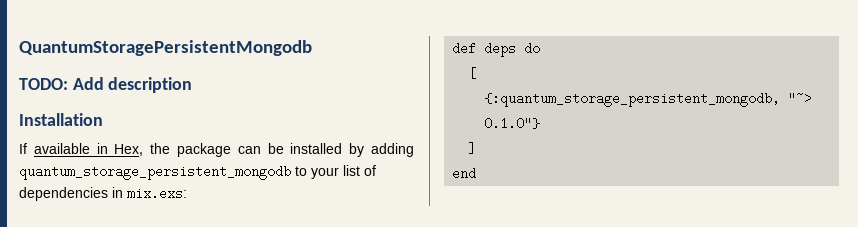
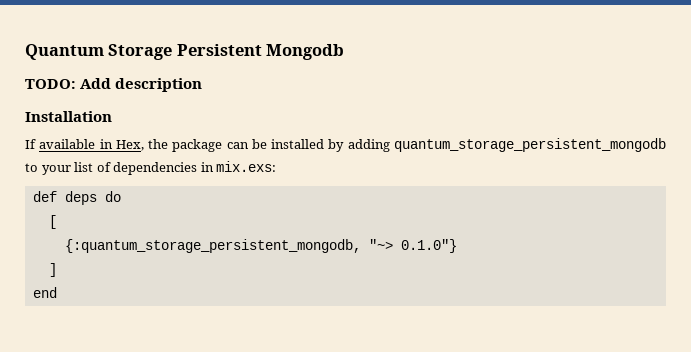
[19,40,312,56] QuantumStoragePersistentMongodb -> [25,44,345,60] Quantum Storage Persistent Mongodb

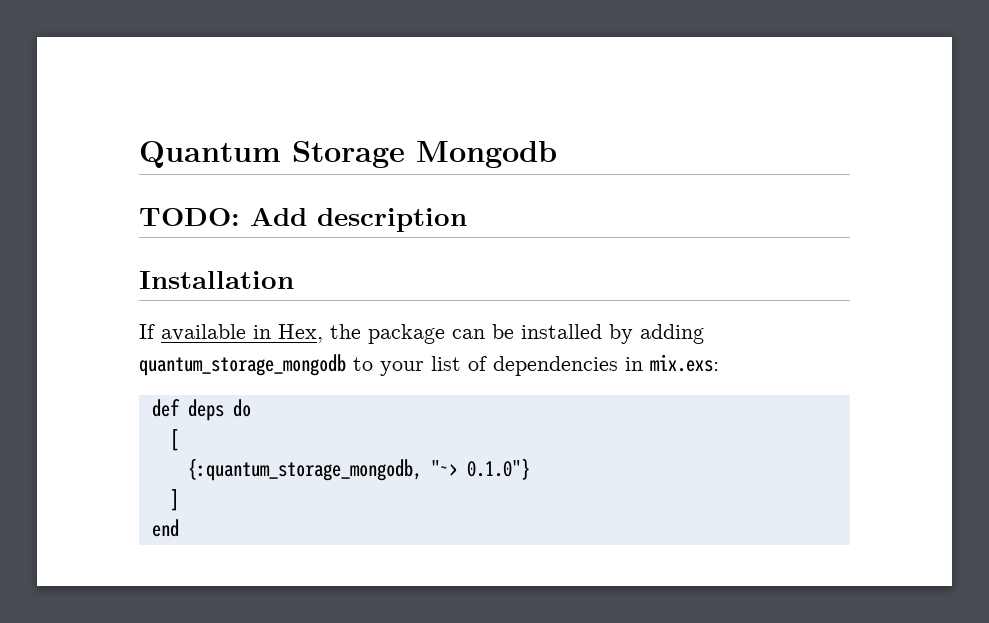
[176,44,262,56] Persistent -> (405, 154) none
[393,138,666,152] quantum_storage_persistent_mongodb -> [139,354,346,376] quantum_storage_mongodb
[64,239,361,253] {:quantum_storage_persistent_mongodb, -> [187,458,422,481] {:quantum_storage_mongodb,

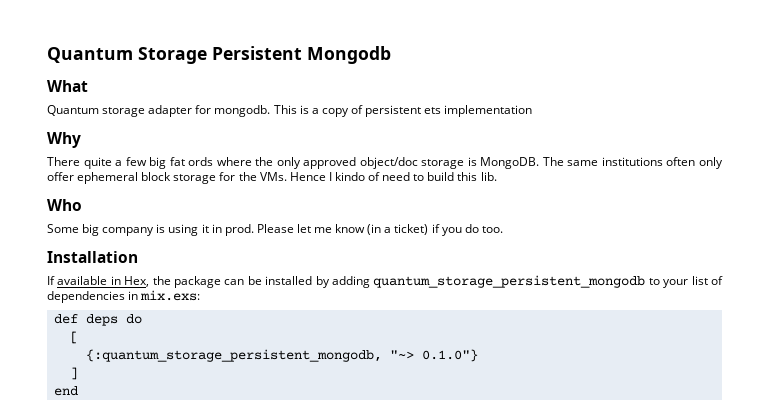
(405, 154) none -> [212,46,302,60] Persistent
[139,207,467,232] TODO: Add description -> [47,80,88,92] [47,105,533,117] [47,132,81,148] [47,157,723,169] [47,172,497,184] [47,199,82,211] [47,224,503,236] What // Quantum storage adapter for mongodb. This is a copy of persistent ets implementation // Why // There quite a few big fat ords where the only approved object/doc storage is MongoDB. The same institutions often only offer ephemeral block storage for the VMs. Hence I kindo of need to build this lib. // Who // Some big company is using it in prod. Please let me know (in a ticket) if you do too.
[139,354,346,376] quantum_storage_mongodb -> [373,275,646,288] quantum_storage_persistent_mongodb
[187,458,422,481] {:quantum_storage_mongodb, -> [85,349,382,362] {:quantum_storage_persistent_mongodb,

